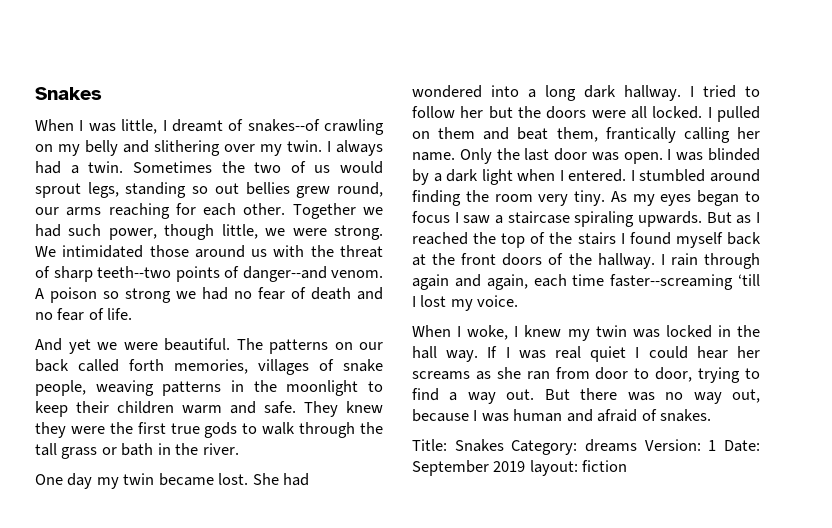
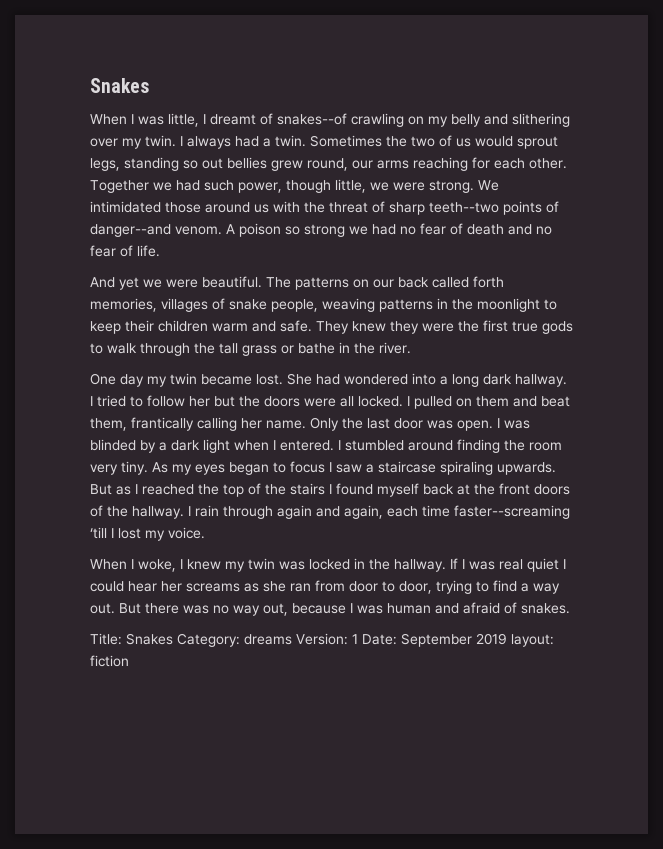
[121,443,154,456] bath -> [298,343,335,354] bathe
[412,346,479,362] hall way. -> [394,559,446,572] hallway.

